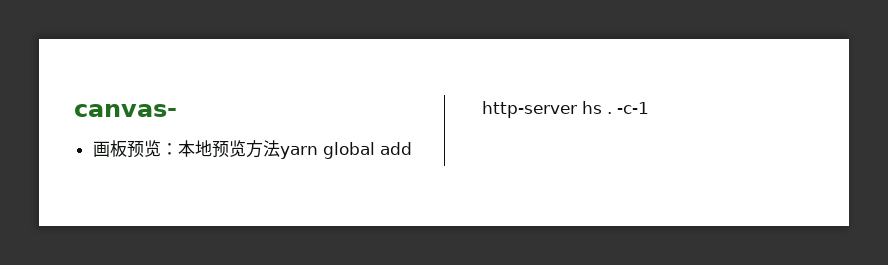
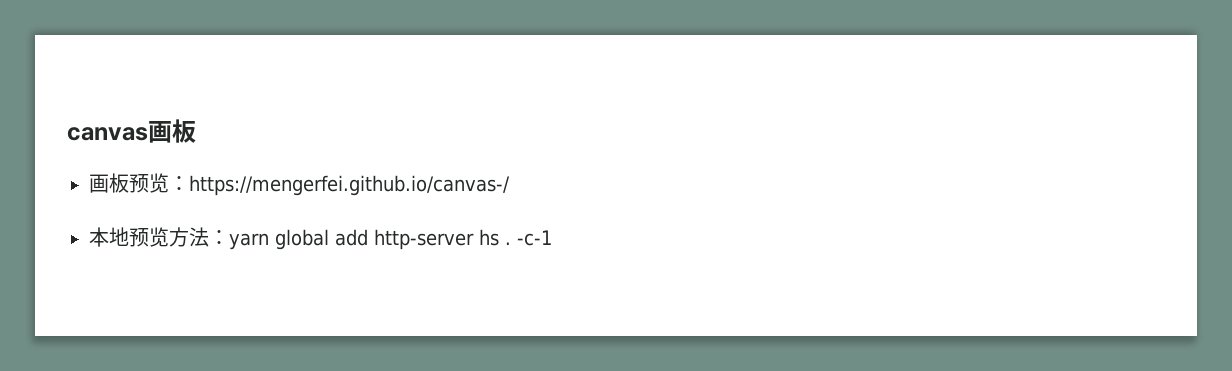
[74,104,177,117] canvas- -> [67,119,196,143] canvas画板
(178, 149) none -> [189,175,510,196] https://mengerfei.github.io/canvas-/ //
(280, 148) none -> [209,230,229,245] ：

